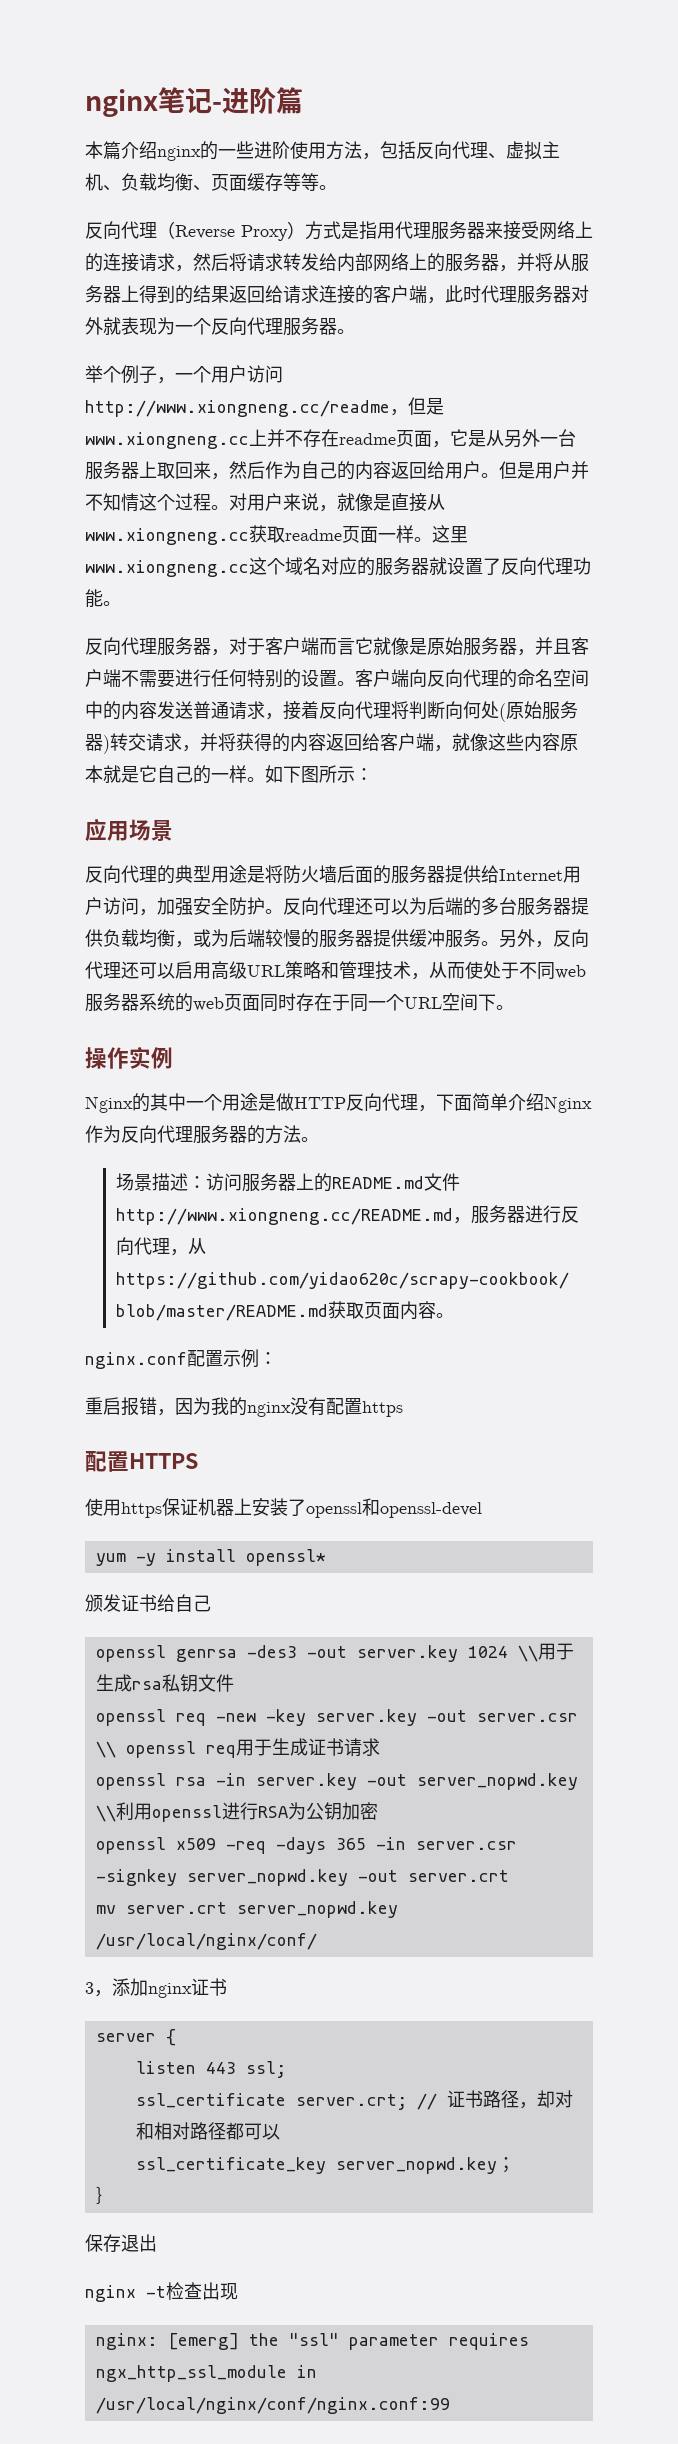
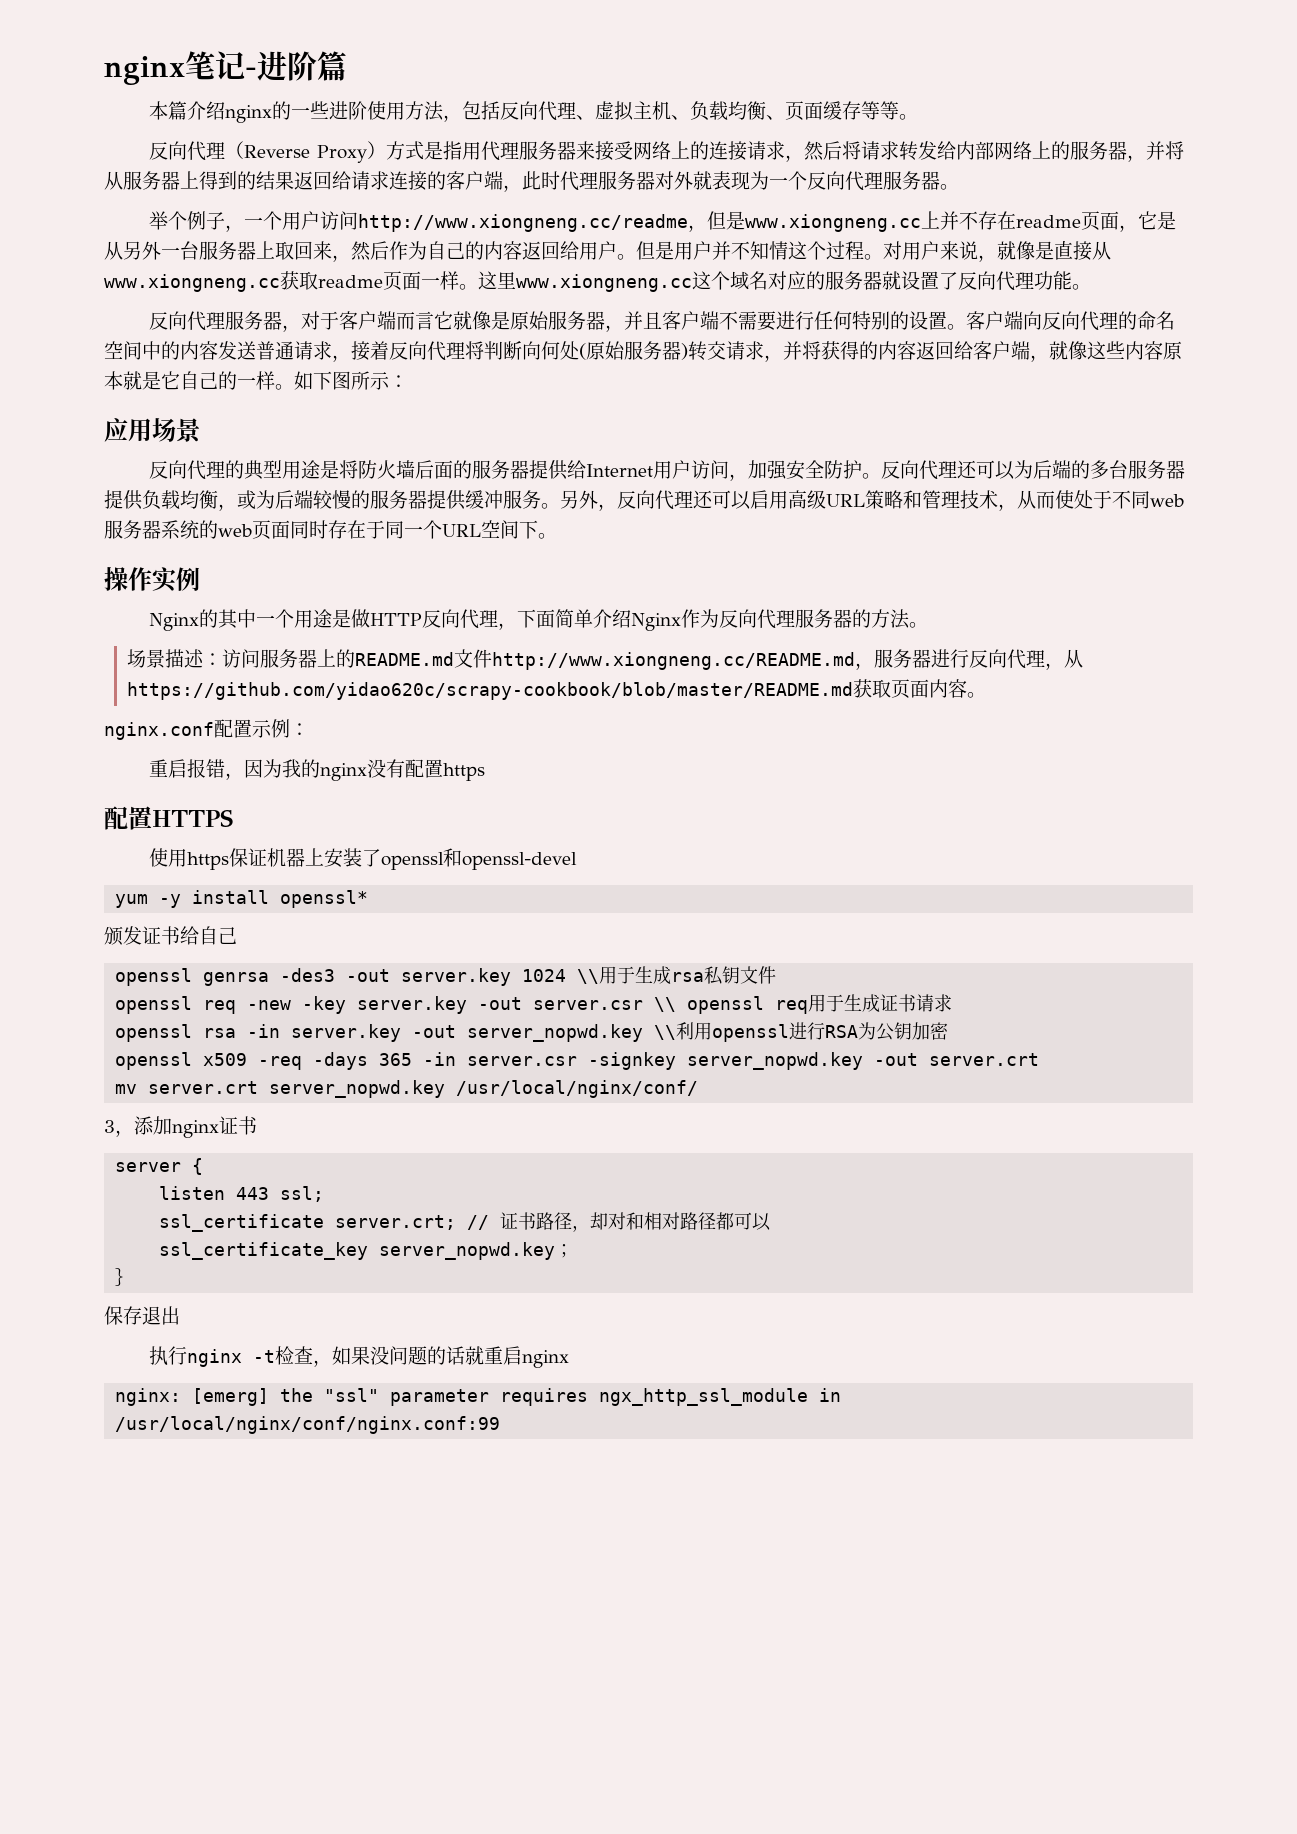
(157, 2243) none -> [149,1346,188,1366] 执行
[202,2282,238,2300] 出现 -> [313,1346,570,1368] ，如果没问题的话就重启nginx

